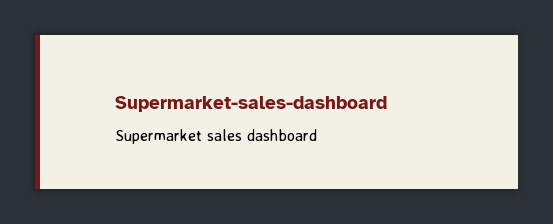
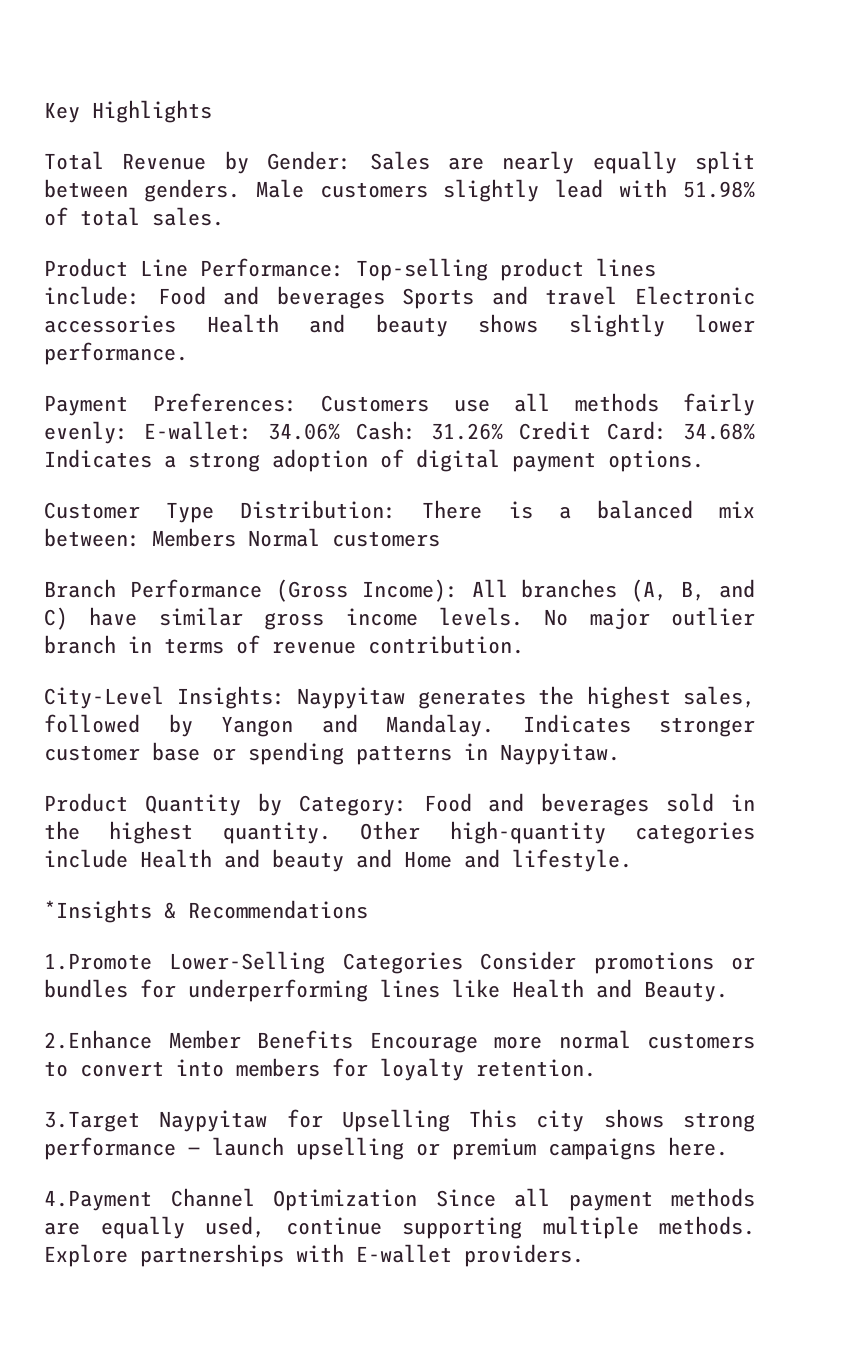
[115,96,387,112] [115,129,317,144] Supermarket-sales-dashboard // Supermarket sales dashboard -> [44,100,212,123] [44,151,755,174] [44,179,755,202] [44,207,224,226] [44,258,656,281] [44,286,755,309] [44,314,755,337] [44,342,188,365] [44,393,755,416] [44,421,755,444] [44,449,704,472] [44,500,755,523] [44,528,440,547] [44,579,755,602] [44,607,755,630] [44,635,524,654] [44,686,755,709] [44,714,755,737] [44,742,620,765] [44,793,755,816] [44,821,755,844] [44,849,632,872] [44,900,368,923] [44,951,755,974] [44,979,728,1002] [44,1030,755,1053] [44,1058,596,1081] [44,1109,755,1132] [44,1137,728,1160] [44,1188,755,1211] [44,1216,755,1239] [44,1244,584,1267] Key Highlights // Total Revenue by Gender: Sales are nearly equally split between genders. Male customers slightly lead with 51.98% of total sales. // Product Line Performance: Top-selling product lines include: Food and beverages Sports and travel Electronic accessories Health and beauty shows slightly lower performance. // Payment Preferences: Customers use all methods fairly evenly: E-wallet: 34.06% Cash: 31.26% Credit Card: 34.68% Indicates a strong adoption of digital payment options. // Customer Type Distribution: There is a balanced mix between: Members Normal customers // Branch Performance (Gross Income): All branches (A, B, and C) have similar gross income levels. No major outlier branch in terms of revenue contribution. // City-Level Insights: Naypyitaw generates the highest sales, followed by Yangon and Mandalay. Indicates stronger customer base or spending patterns in Naypyitaw. // Product Quantity by Category: Food and beverages sold in the highest quantity. Other high-quantity categories include Health and beauty and Home and lifestyle. // *Insights & Recommendations // 1.Promote Lower-Selling Categories Consider promotions or bundles for underperforming lines like Health and Beauty. // 2.Enhance Member Benefits Encourage more normal customers to convert into members for loyalty retention. // 3.Target Naypyitaw for Upselling This city shows strong performance — launch upselling or premium campaigns here. // 4.Payment Channel Optimization Since all payment methods are equally used, continue supporting multiple methods. Explore partnerships with E-wallet providers.

